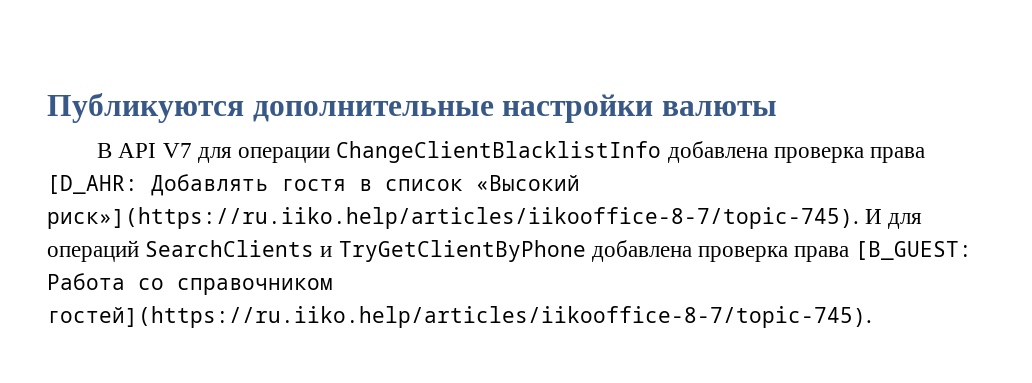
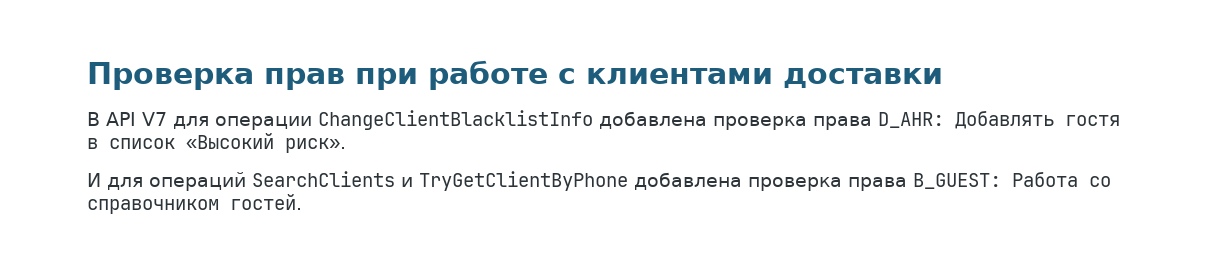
[47,93,777,123] Публикуются дополнительные настройки валюты -> [87,60,943,90] Проверка прав при работе с клиентами доставки
[47,175,138,194] [D_AHR: -> [878,112,944,128] D_AHR:
[47,207,859,229] риск»](https://ru.iiko.help/articles/iikooffice-8-7/topic-745). -> [285,138,346,153] риск». //
[855,241,973,260] [B_GUEST: -> [913,173,1001,189] B_GUEST:
[47,306,872,328] гостей](https://ru.iiko.help/articles/iikooffice-8-7/topic-745). -> [230,194,302,210] гостей.

